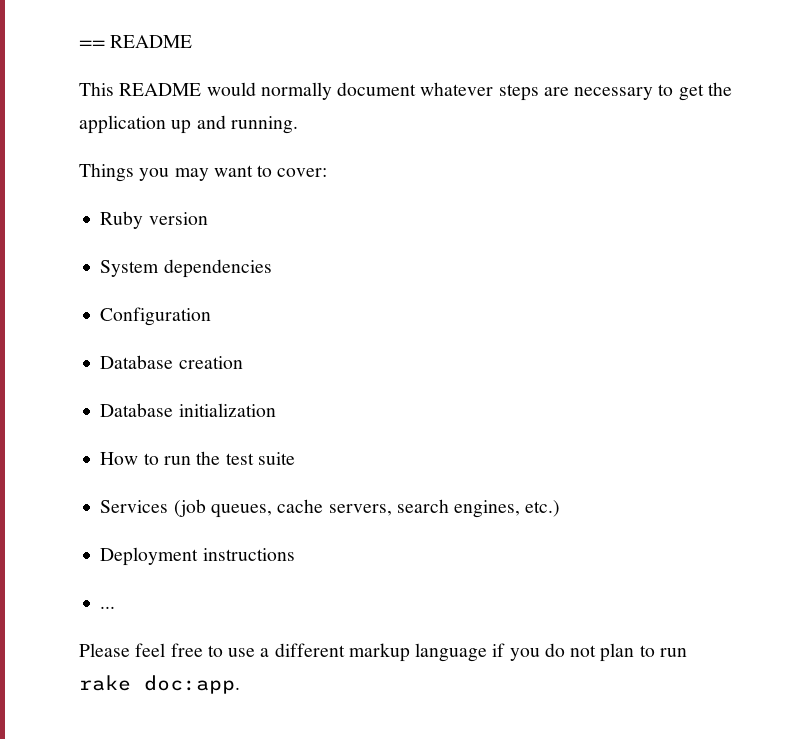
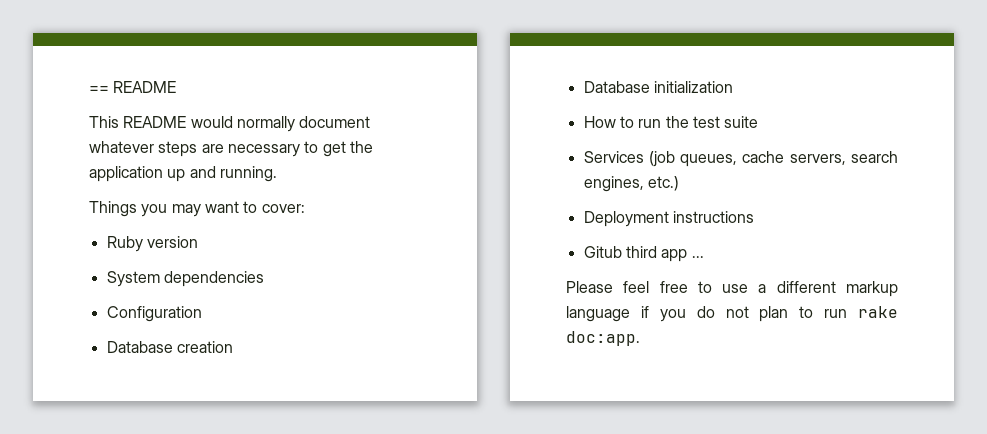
(295, 554) none -> [583,246,688,262] Gitub third app

